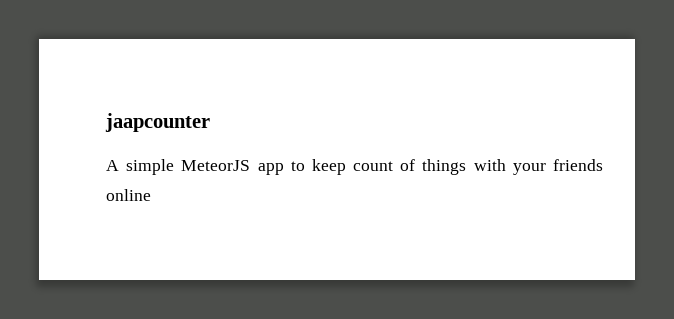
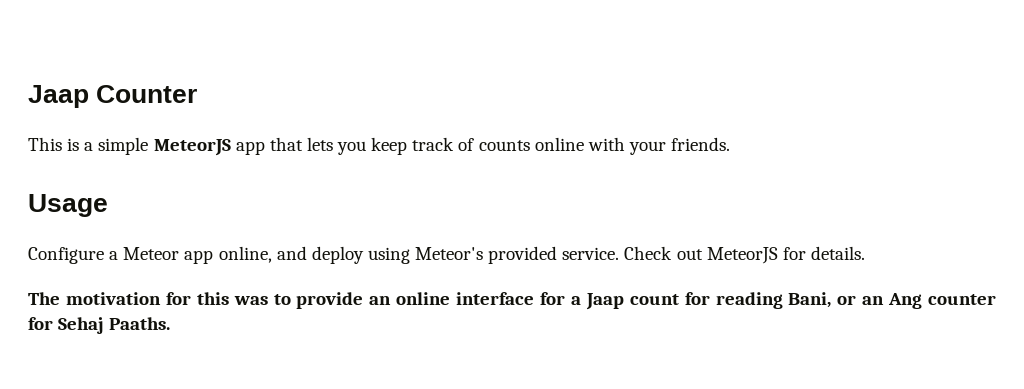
[105,113,210,132] [106,159,603,175] [106,189,151,201] jaapcounter // A simple MeteorJS app to keep count of things with your friends online -> [28,85,198,108] [28,137,731,156] [28,194,108,217] [28,246,865,264] [28,292,996,310] [28,317,171,334] Jaap Counter // This is a simple MeteorJS app that lets you keep track of counts online with your friends. // Usage // Configure a Meteor app online, and deploy using Meteor's provided service. Check out MeteorJS for details. // The motivation for this was to provide an online interface for a Jaap count for reading Bani, or an Ang counter for Sehaj Paaths.

